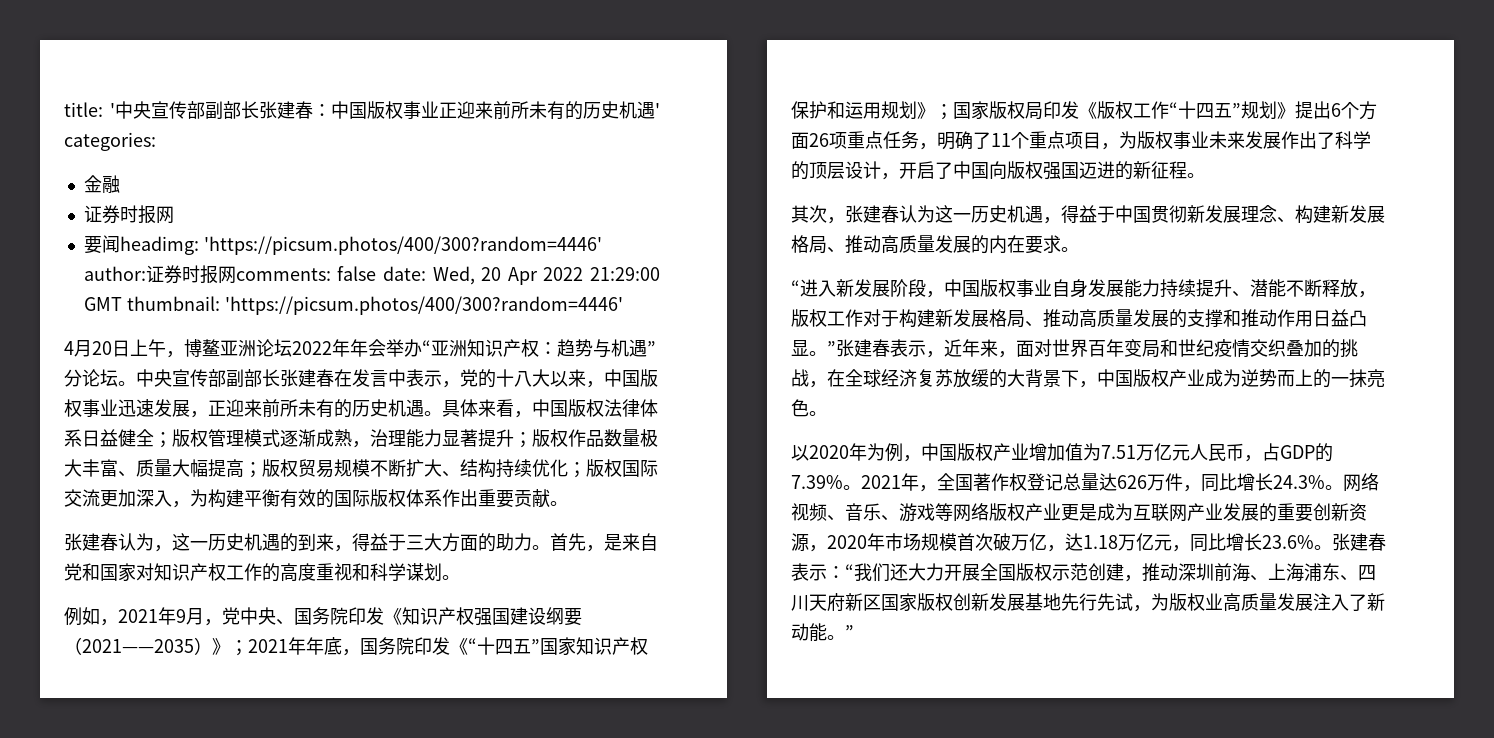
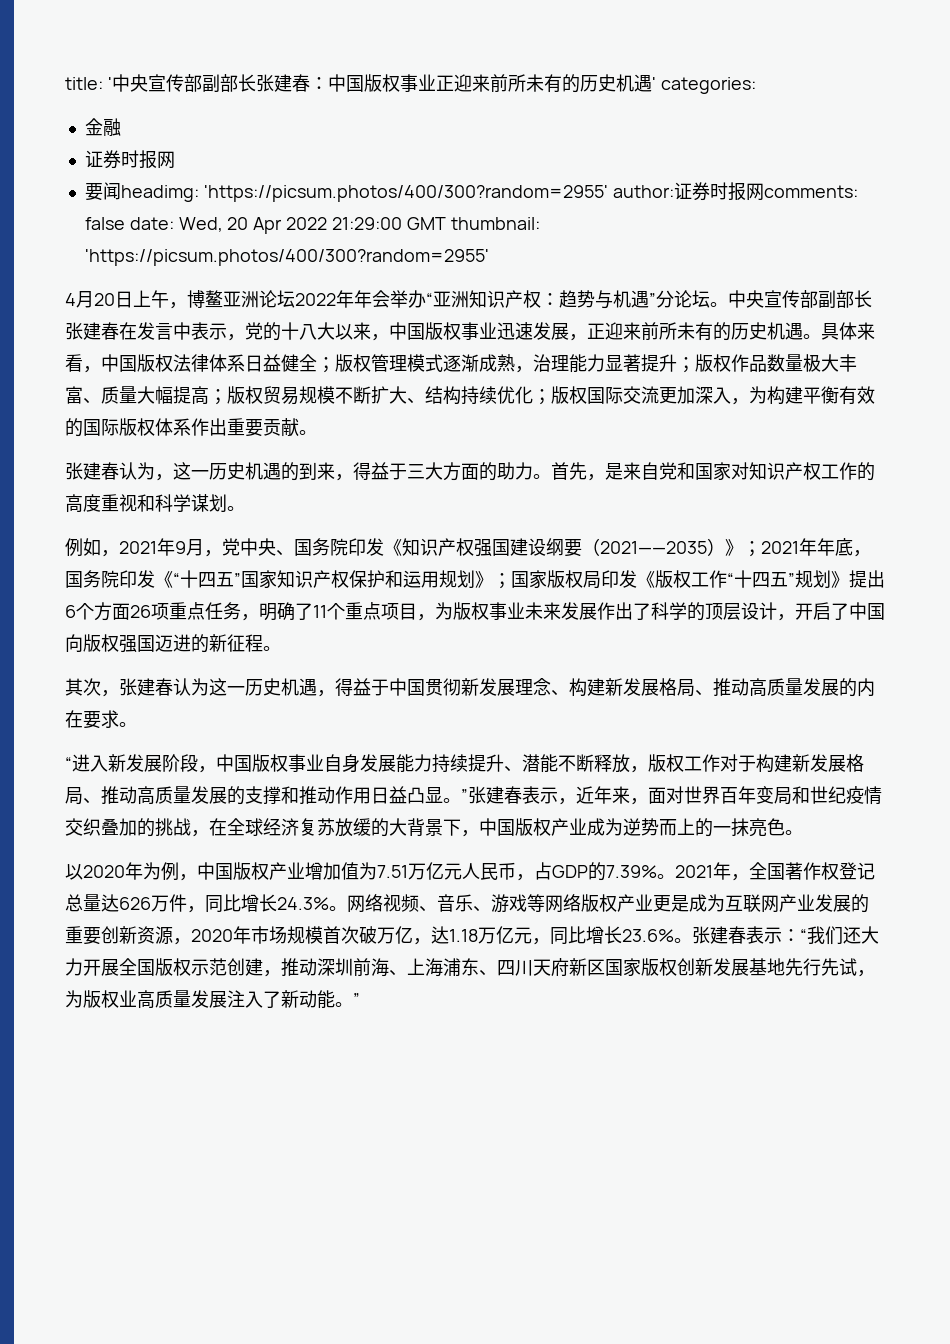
[203,236,602,255] 'https://picsum.photos/400/300?random=4446' -> [203,185,608,202] 'https://picsum.photos/400/300?random=2955'
[224,296,623,315] 'https://picsum.photos/400/300?random=4446' -> [84,249,489,266] 'https://picsum.photos/400/300?random=2955'

